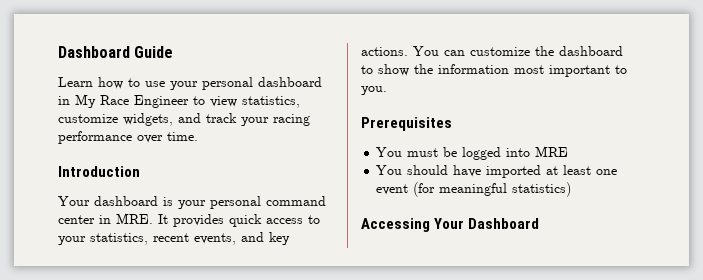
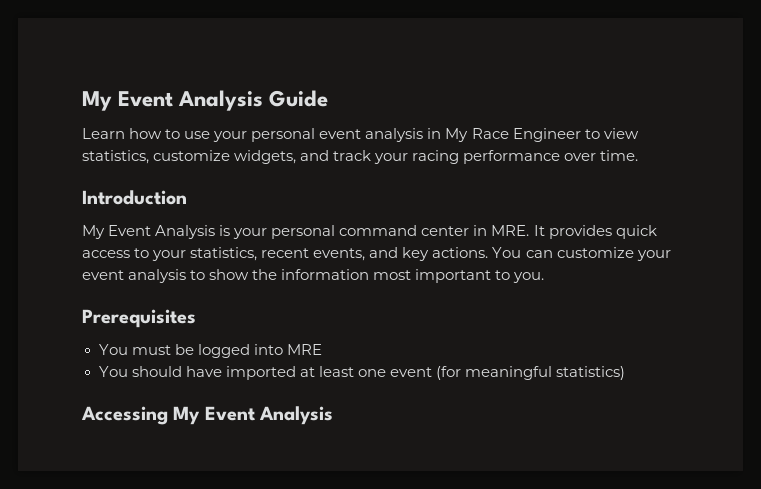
[58,46,130,58] Dashboard -> [82,90,264,111] My Event Analysis
[258,77,322,87] dashboard -> [319,128,424,142] event analysis
[58,196,158,206] Your dashboard -> [82,225,216,239] My Event Analysis
[535,46,623,56] the dashboard -> [636,250,671,261] [82,269,187,283] your event analysis
[434,218,540,229] Your Dashboard -> [173,406,334,425] My Event Analysis

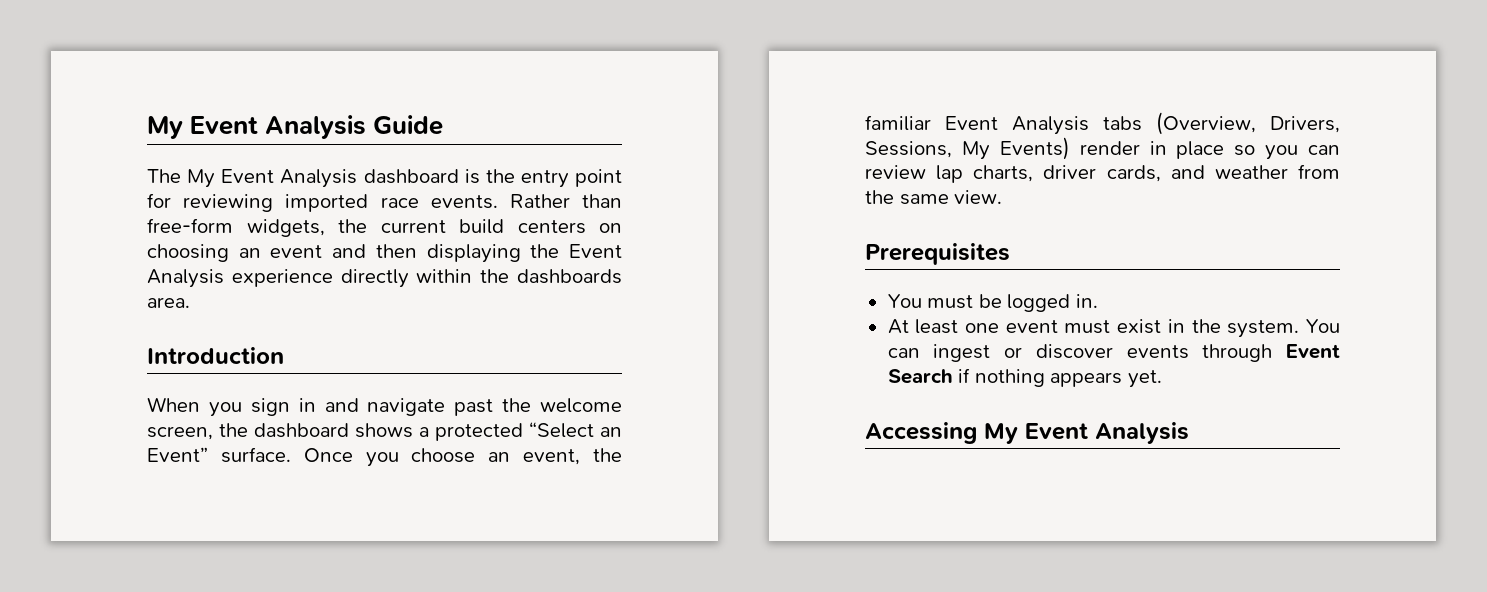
[82,128,639,142] [82,150,639,164] [82,190,187,205] [82,225,657,239] [82,247,671,261] [82,269,545,283] Learn how to use your personal event analysis in My Race Engineer to view statistics, customize widgets, and track your racing performance over time. // Introduction // My Event Analysis is your personal command center in MRE. It provides quick access to your statistics, recent events, and key actions. You can customize your event analysis to show the information most important to you. -> [147,169,622,188] [147,193,622,212] [147,218,622,237] [147,244,622,263] [147,269,622,288] [147,297,190,308] [147,347,284,364] [147,397,622,417] [147,422,622,441] [147,447,622,467] [865,112,1340,135] [865,137,1340,160] [865,164,1340,183] [865,190,1003,205] The My Event Analysis dashboard is the entry point for reviewing imported race events. Rather than free-form widgets, the current build centers on choosing an event and then displaying the Event Analysis experience directly within the dashboards area. // Introduction // When you sign in and navigate past the welcome screen, the dashboard shows a protected “Select an Event” surface. Once you choose an event, the familiar Event Analysis tabs (Overview, Drivers, Sessions, My Events) render in place so you can review lap charts, driver cards, and weather from the same view.
[253,344,322,355] [98,366,625,380] into MRE // You should have imported at least one event (for meaningful statistics) -> [1075,294,1098,308] [887,319,1340,338] [887,344,1340,362] [887,368,1162,388] in. // At least one event must exist in the system. You can ingest or discover events through Event Search if nothing appears yet.

